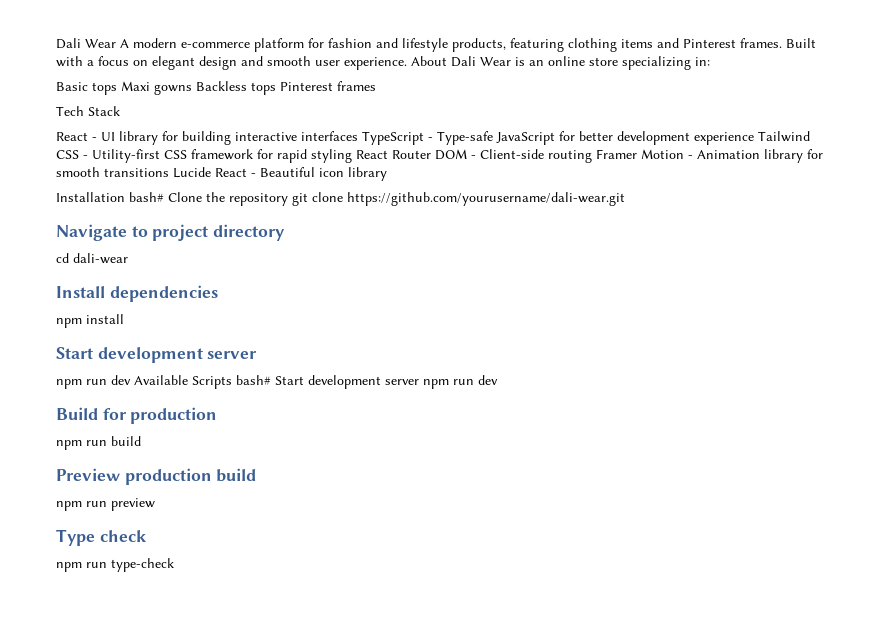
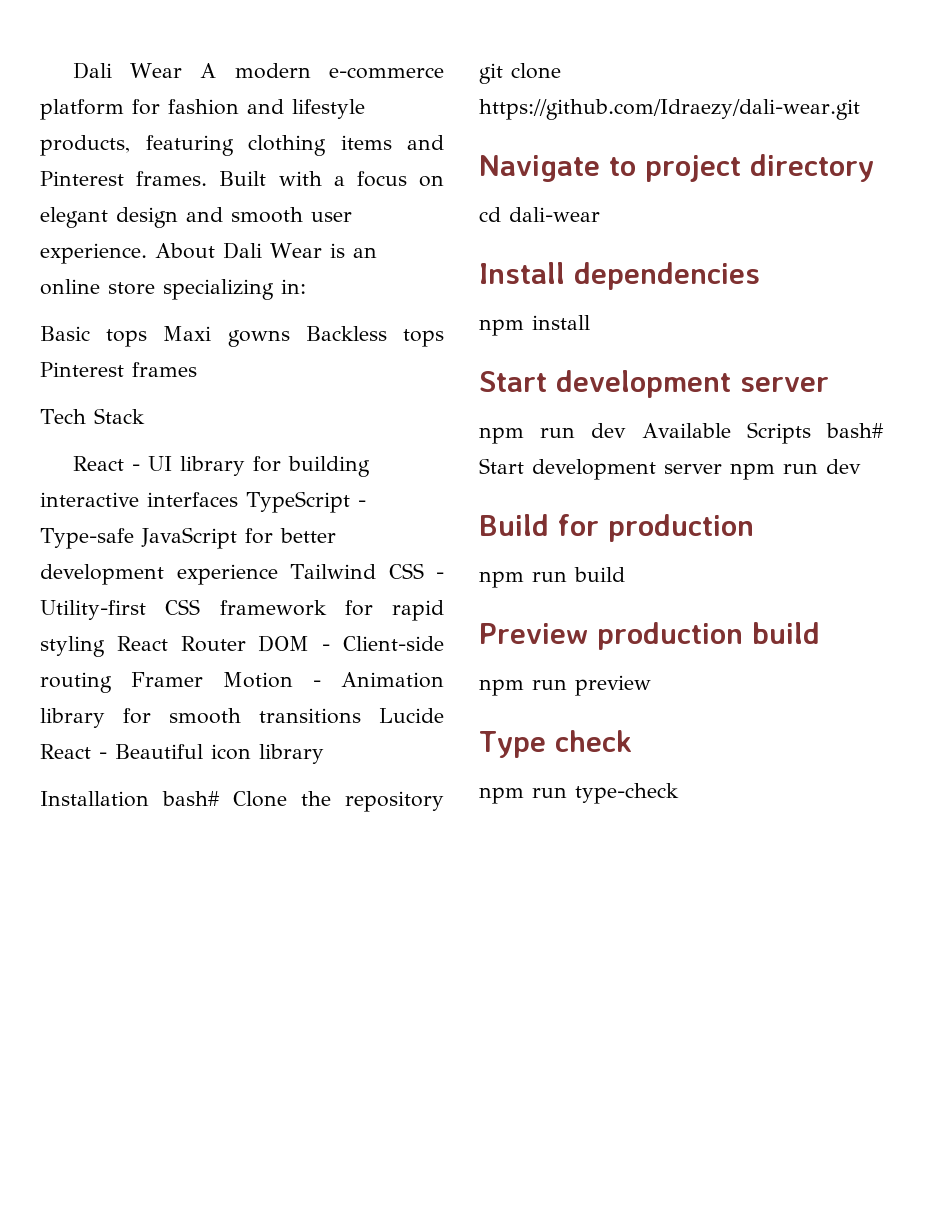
[347,192,625,206] https://github.com/yourusername/dali-wear.git -> [479,99,860,120] https://github.com/Idraezy/dali-wear.git

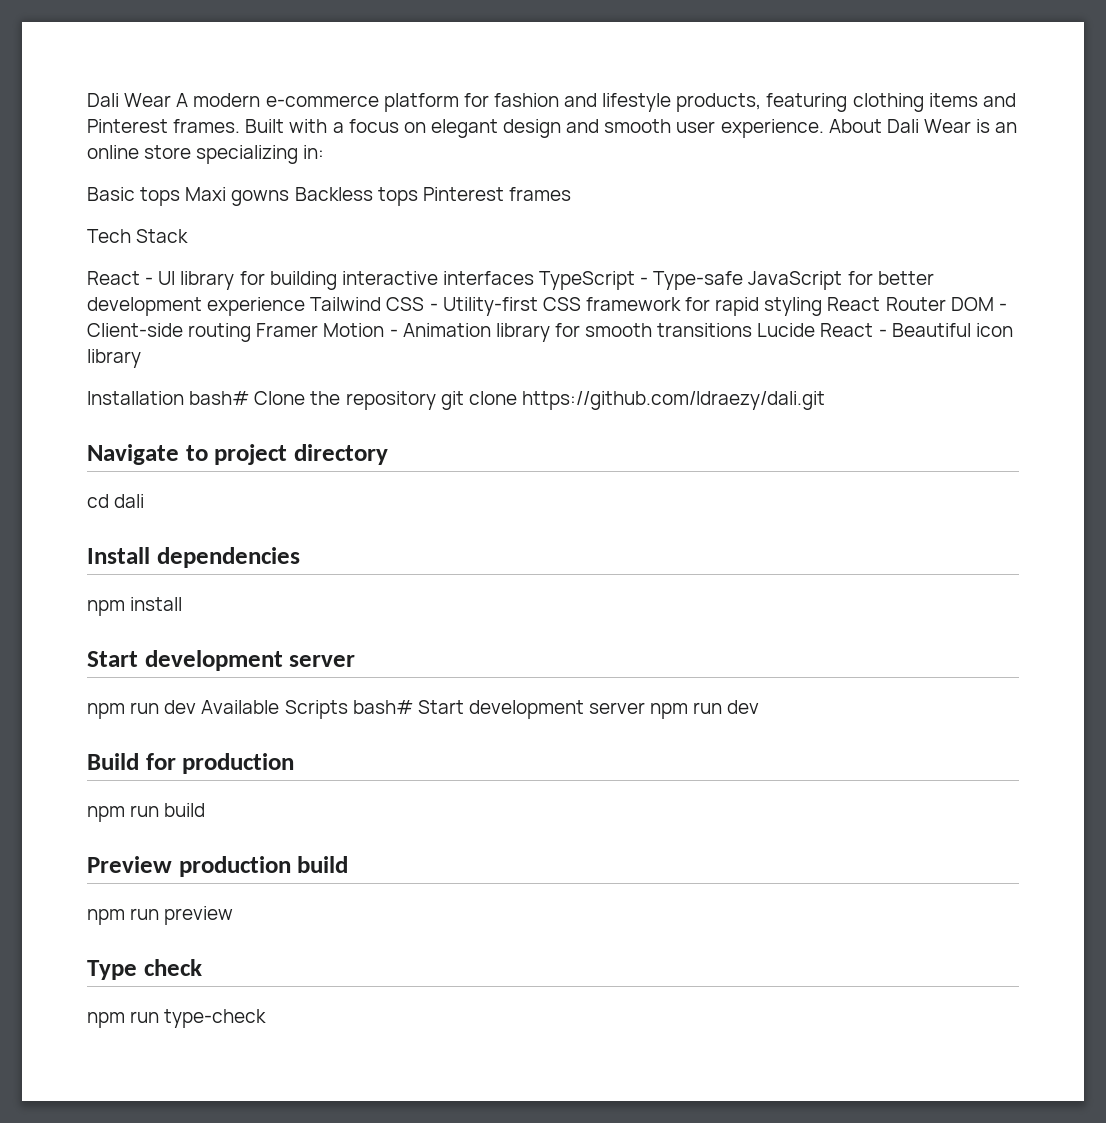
[479,99,860,120] https://github.com/Idraezy/dali-wear.git -> [521,391,825,410] https://github.com/Idraezy/dali.git
[509,207,600,222] dali-wear -> [114,494,145,508] dali

